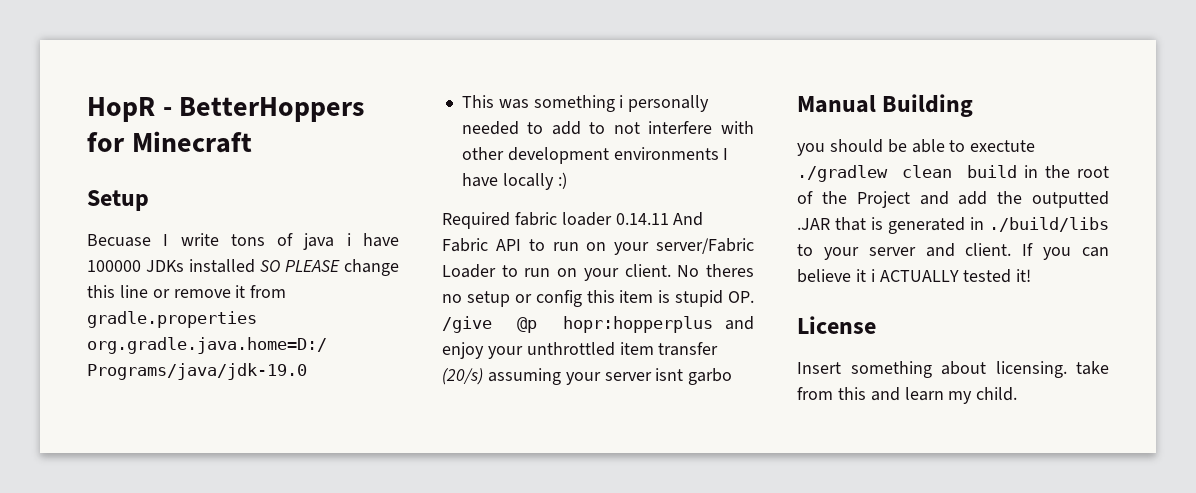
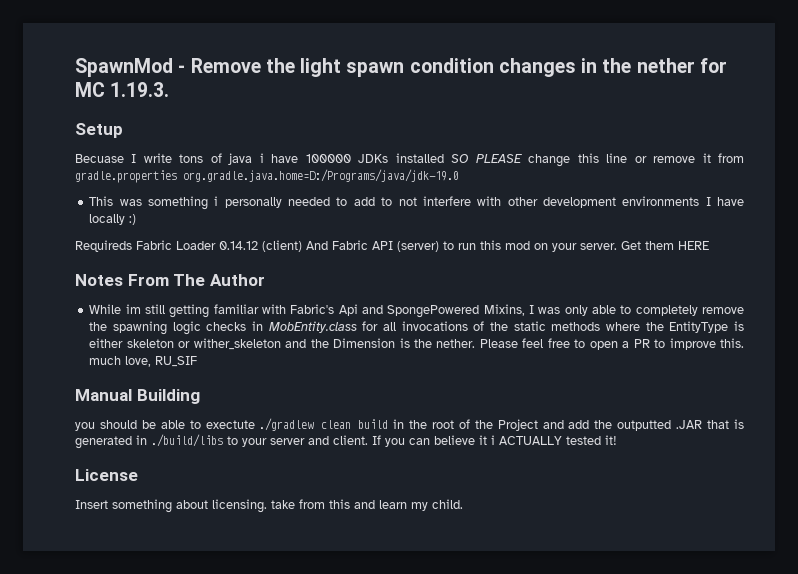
[87,97,365,122] [87,131,252,153] HopR - BetterHoppers for Minecraft -> [75,58,727,77] [75,82,170,97] SpawnMod - Remove the light spawn condition changes in the nether for MC 1.19.3.
[442,212,669,229] Required fabric loader 0.14.11 -> [75,240,302,252] Requireds Fabric Loader 0.14.12 (client)
[528,238,754,255] [442,264,754,281] [442,290,754,307] [442,316,754,333] [442,342,719,359] [442,368,733,385] to run on your server/Fabric Loader to run on your client. No theres no setup or config this item is stupid OP. /give @p hopr:hopperplus and enjoy your unthrottled item transfer (20/s) assuming your server isnt garbo -> [397,240,709,252] [75,274,265,286] [89,304,744,318] [89,321,745,335] [89,338,745,350] [89,356,198,367] (server) to run this mod on your server. Get them HERE // Notes From The Author // While im still getting familiar with Fabric's Api and SpongePowered Mixins, I was only able to completely remove the spawning logic checks in MobEntity.class for all invocations of the static methods where the EntityType is either skeleton or wither_skeleton and the Dimension is the nether. Please feel free to open a PR to improve this. much love, RU_SIF

